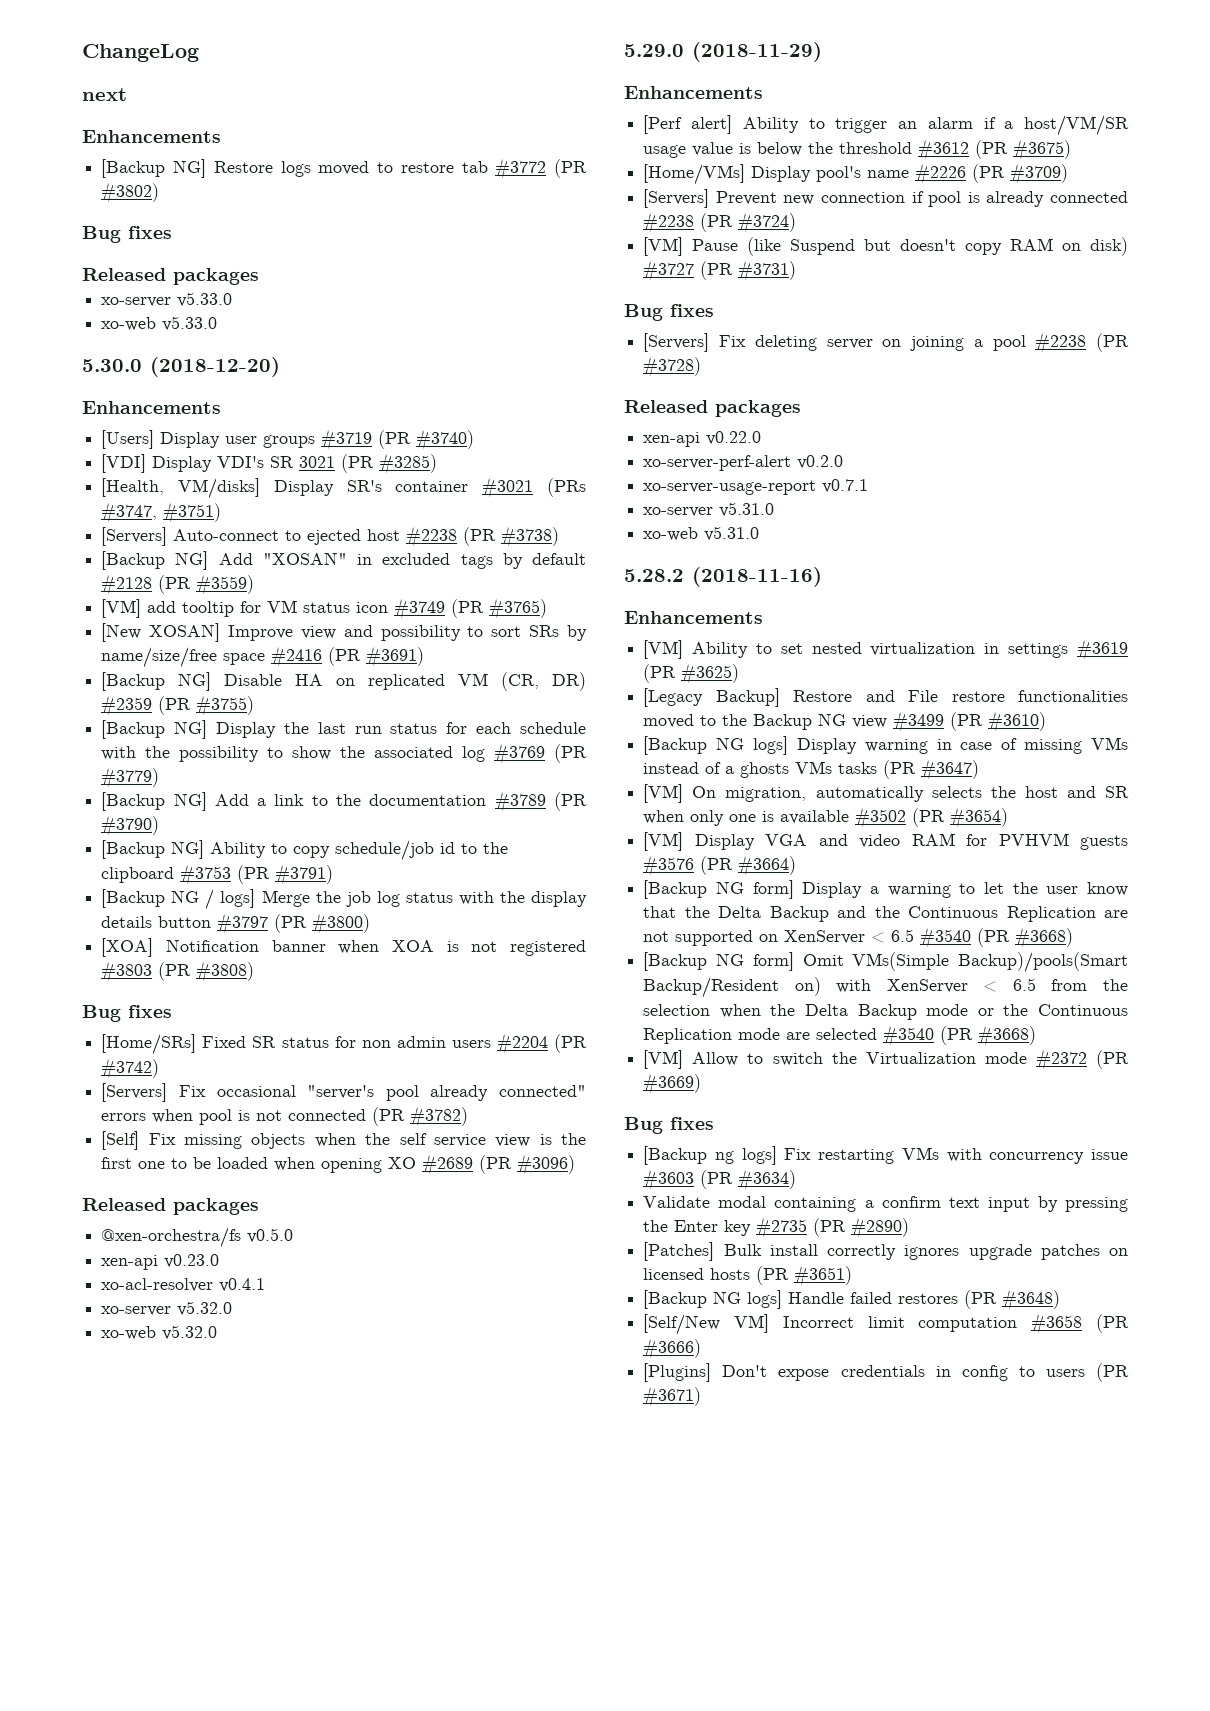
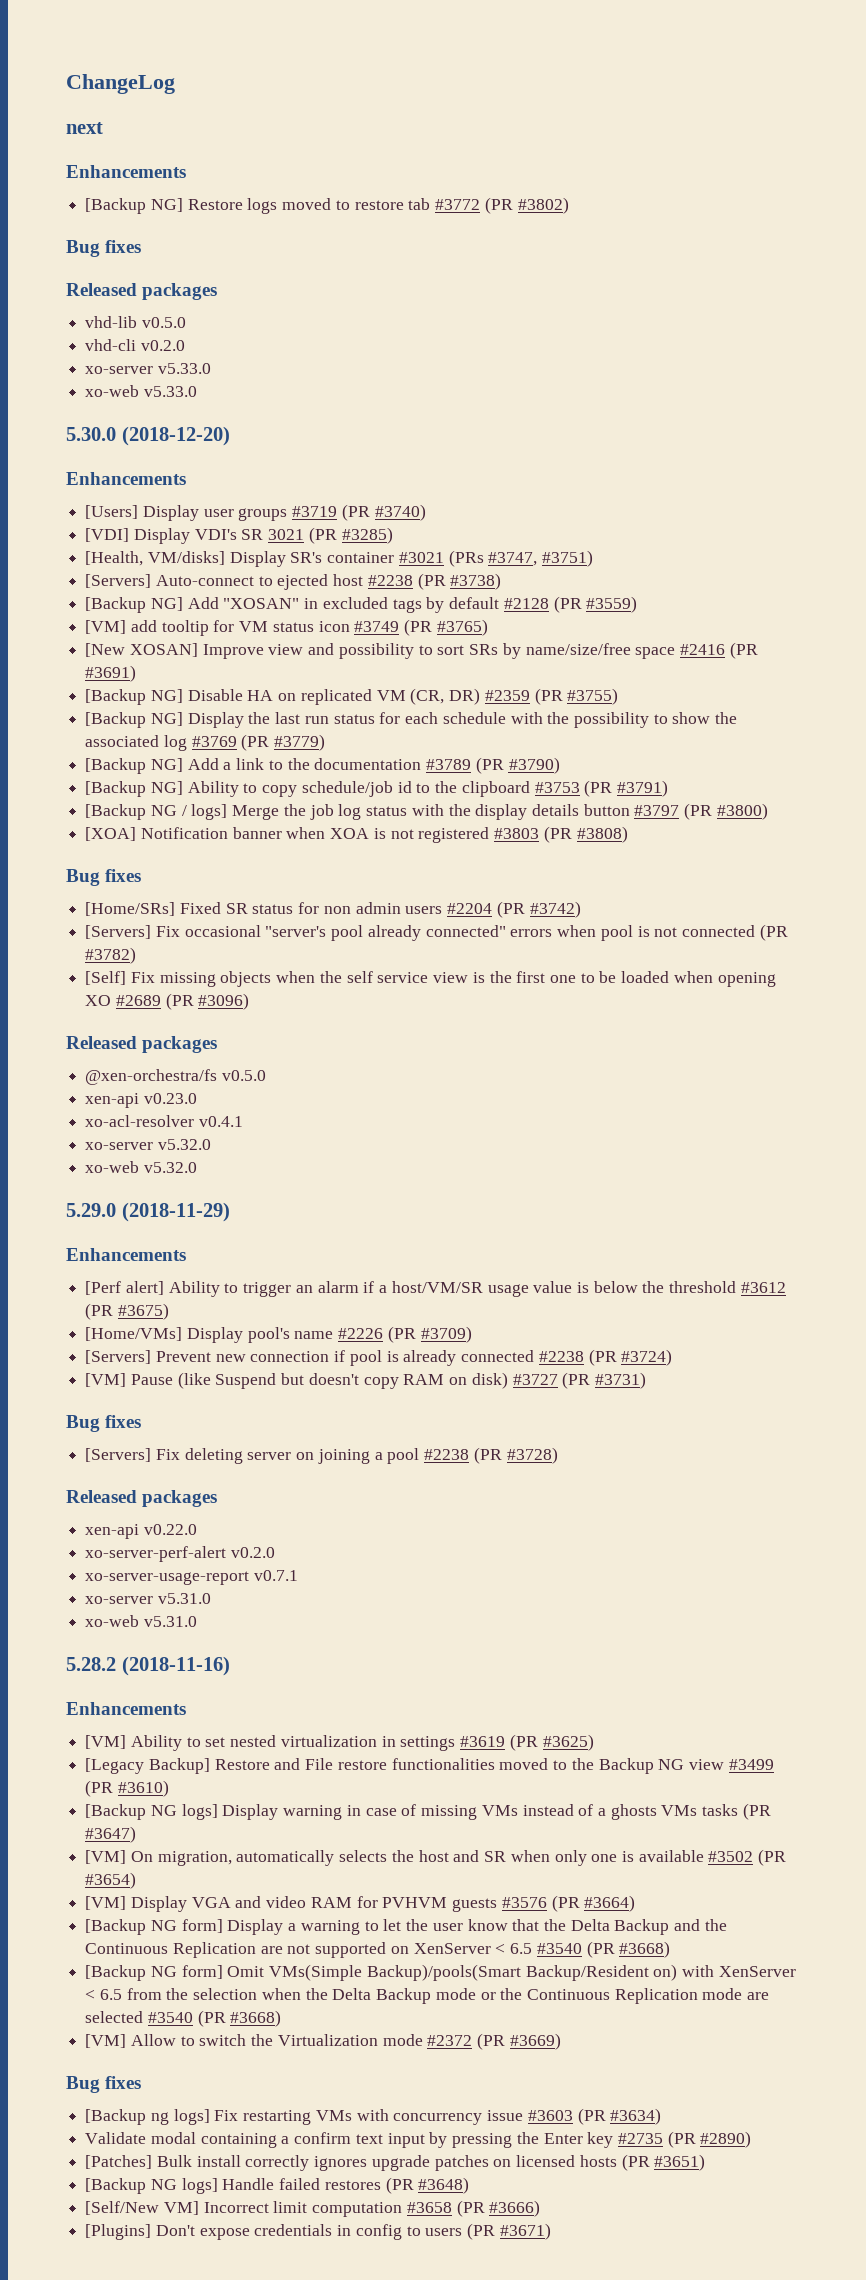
(259, 276) none -> [85,316,186,328] [85,339,185,351] // vhd-lib v0.5.0 // vhd-cli v0.2.0

